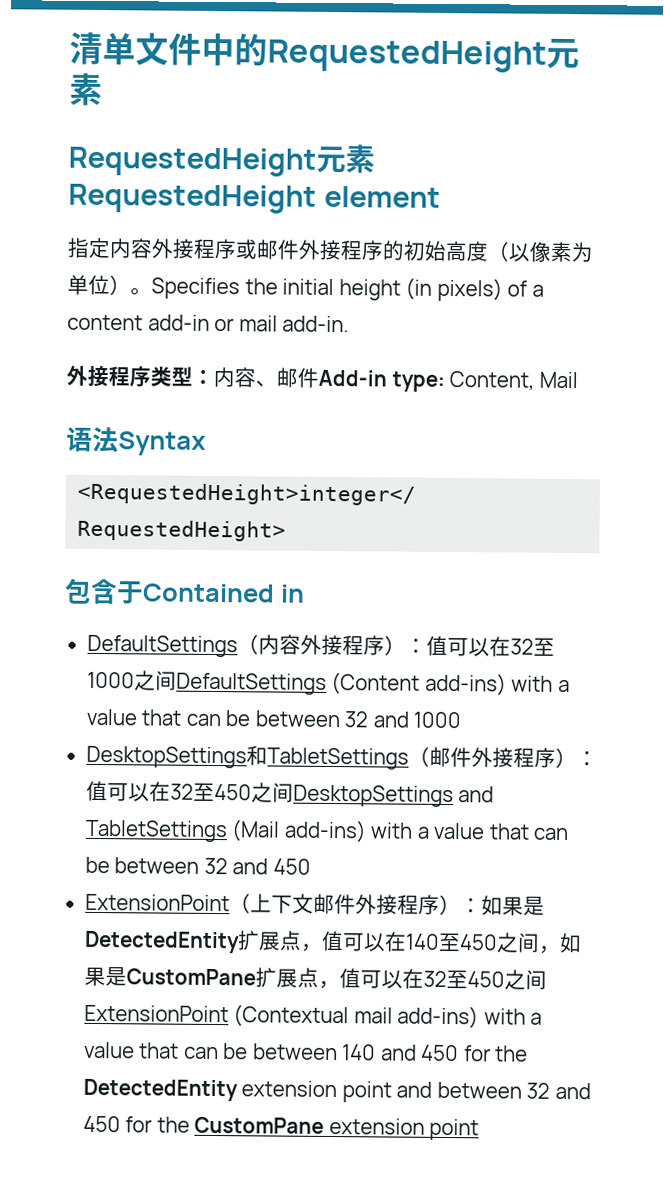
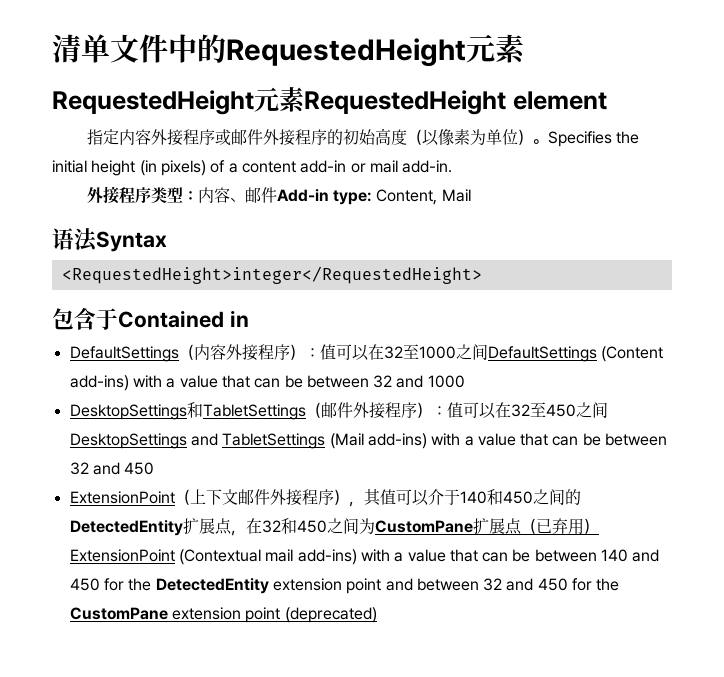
[459,895,545,916] [83,930,582,954] [83,966,547,990] ：如果是DetectedEntity扩展点，值可以在140至450之间，如果是CustomPane扩展点，值可以在32至450之间 -> [348,489,581,507] [69,518,599,536] ，其值可以介于140和450之间的DetectedEntity扩展点，在32和450之间为CustomPane扩展点（已弃用）
(480, 1129) none -> [284,607,377,623] (deprecated)

